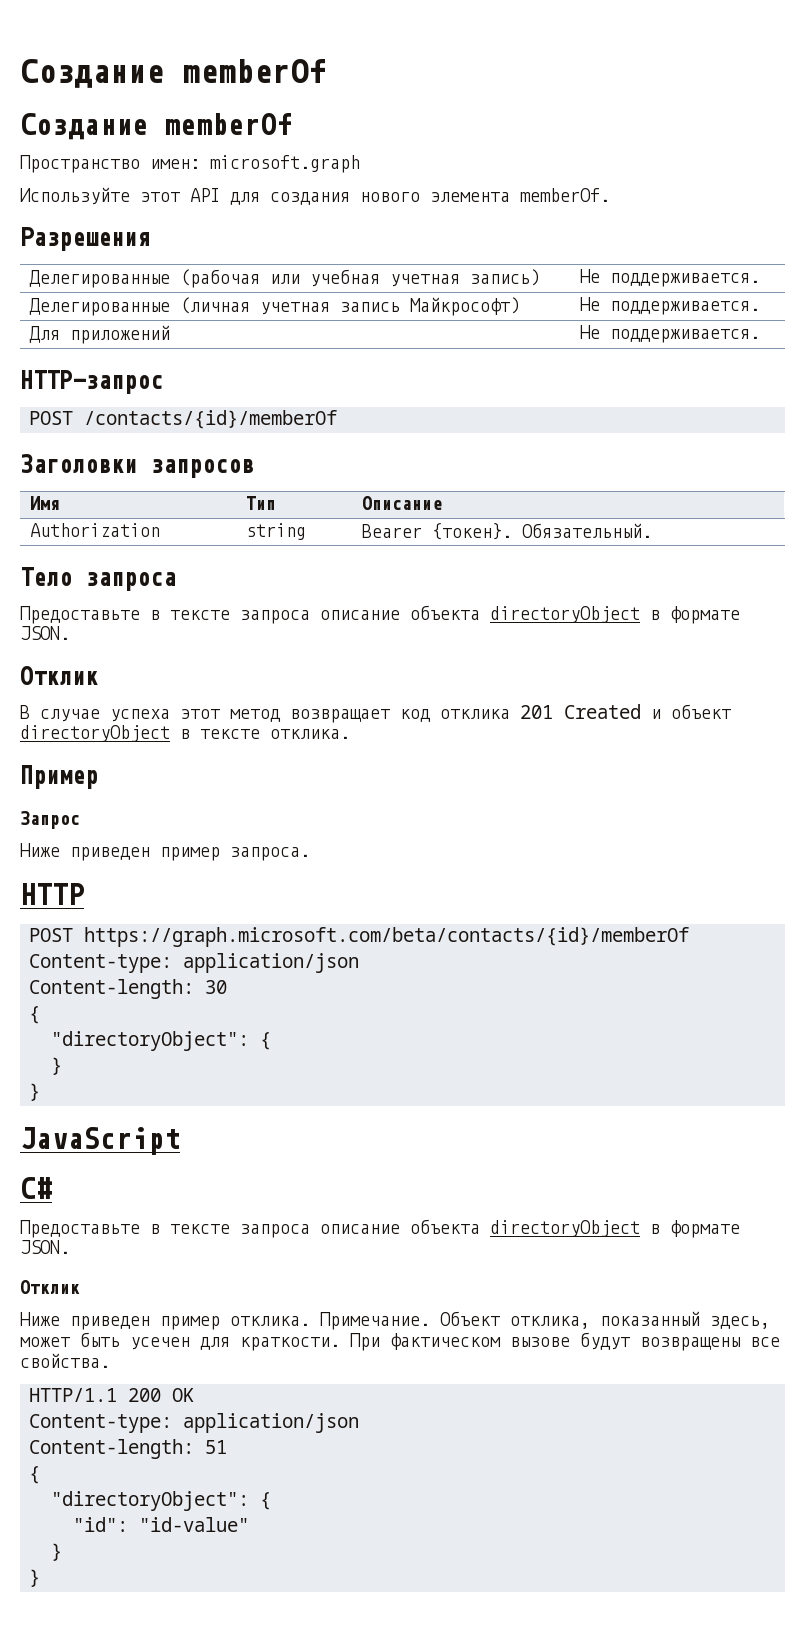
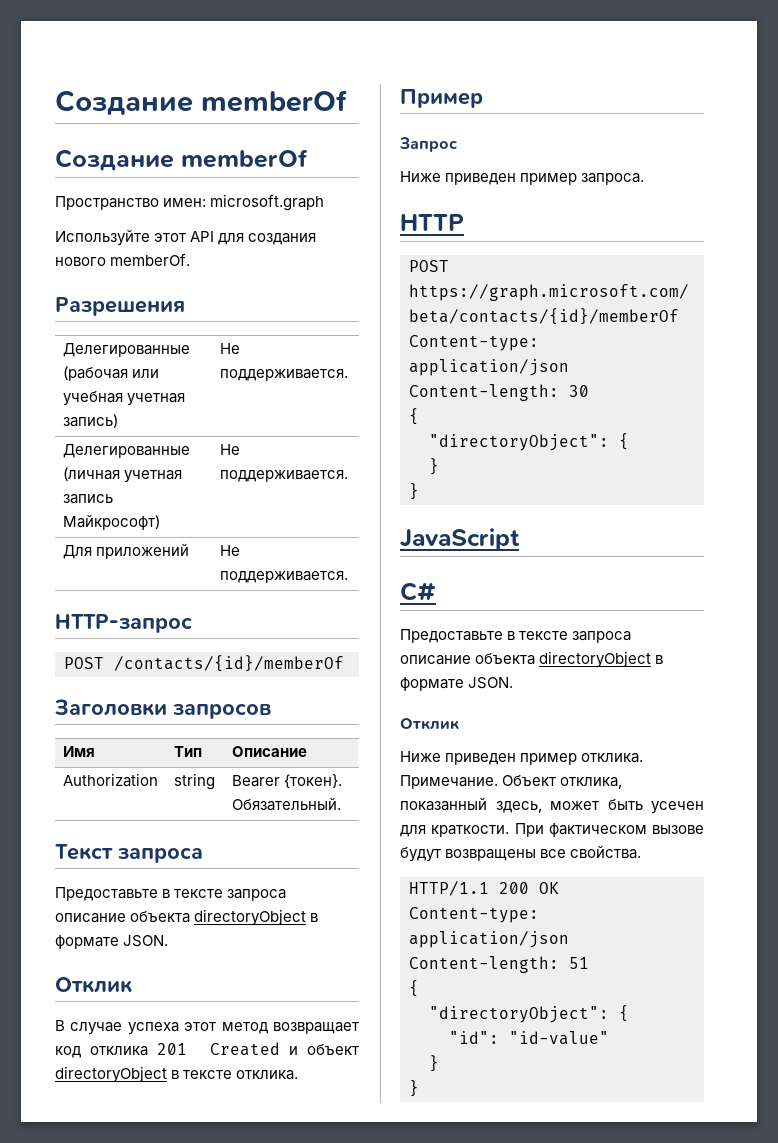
[430,192,510,202] элемента -> (106, 261) none
[20,567,72,586] Тело -> [55,844,113,860] Текст

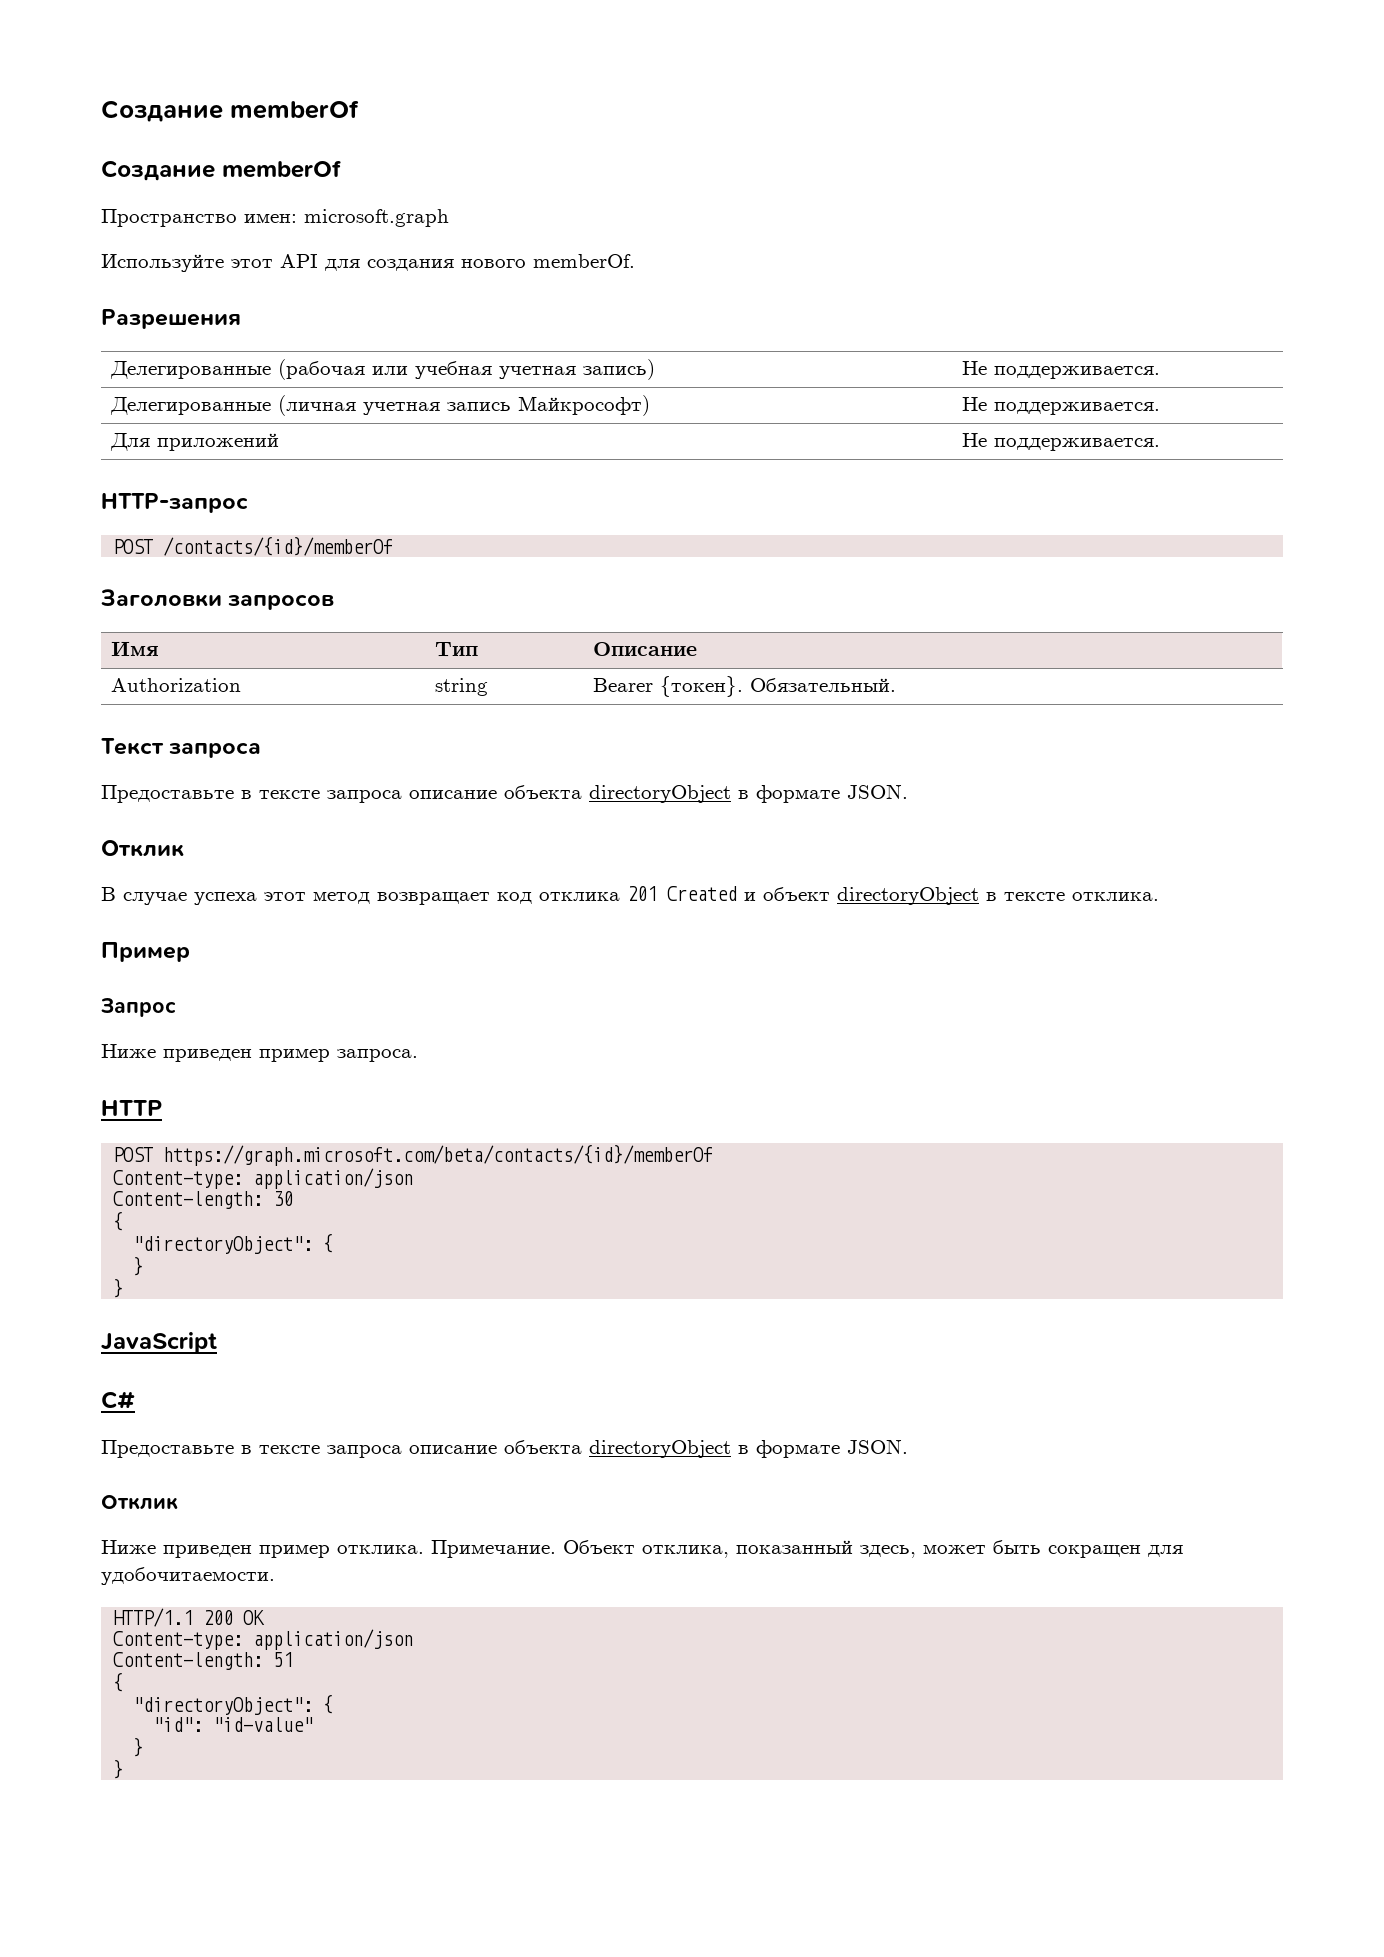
[651,801,704,814] [400,823,704,837] [400,845,642,862] усечен для краткости. При фактическом вызове будут возвращены все свойства. -> [1048,1545,1183,1558] [101,1567,275,1585] сокращен для удобочитаемости.

